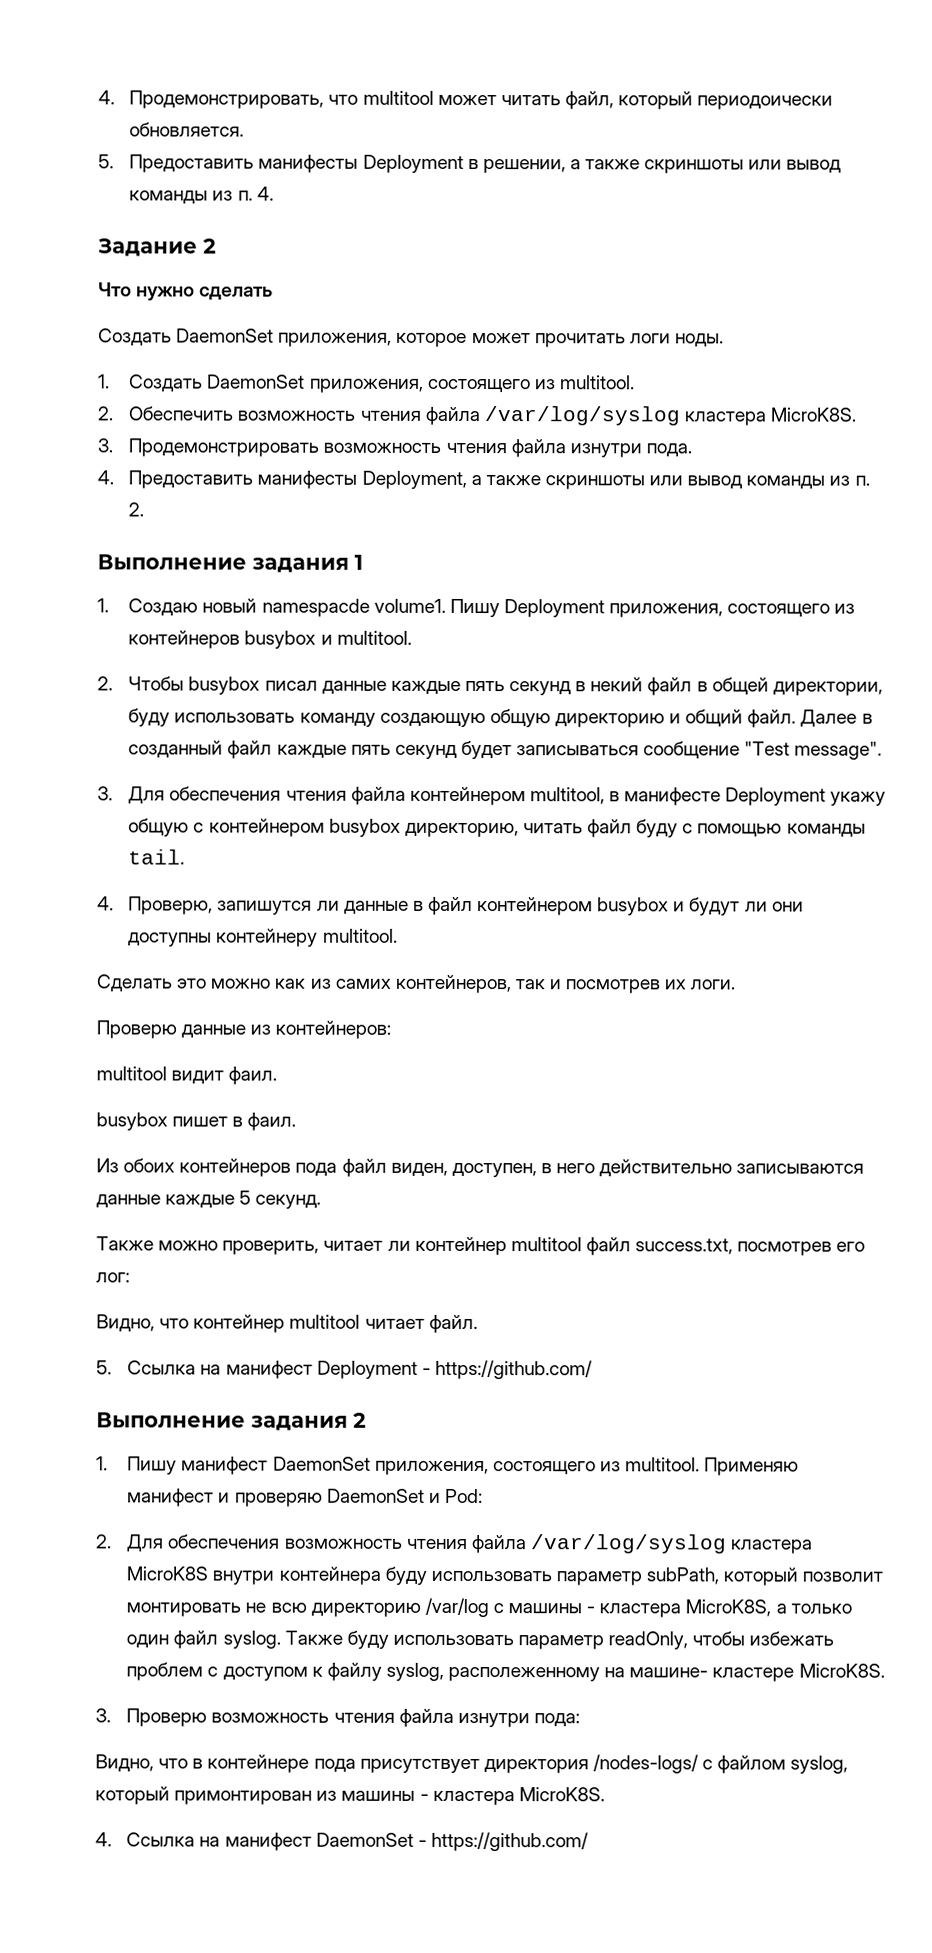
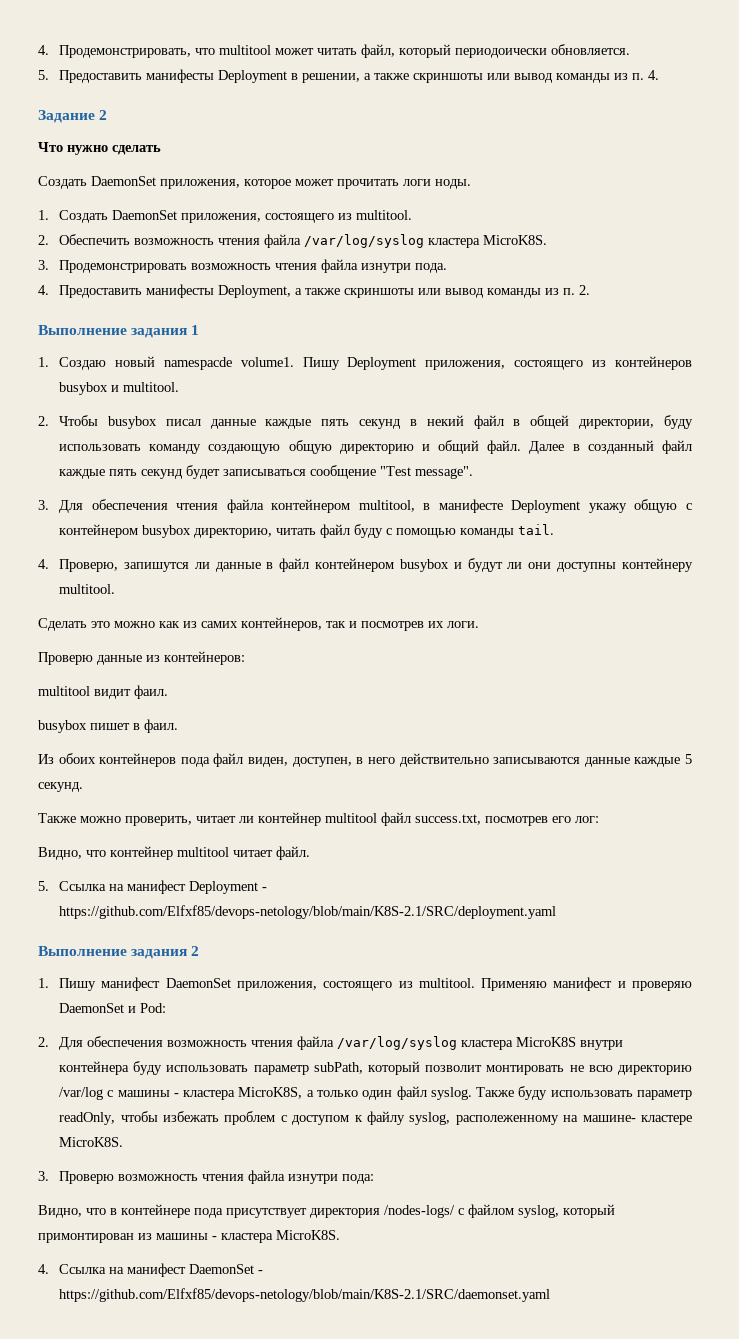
[434,1359,593,1380] https://github.com/ -> [59,905,557,919] https://github.com/Elfxf85/devops-netology/blob/main/K8S-2.1/SRC/deployment.yaml
[430,1831,589,1852] https://github.com/ -> [59,1288,551,1302] https://github.com/Elfxf85/devops-netology/blob/main/K8S-2.1/SRC/daemonset.yaml

